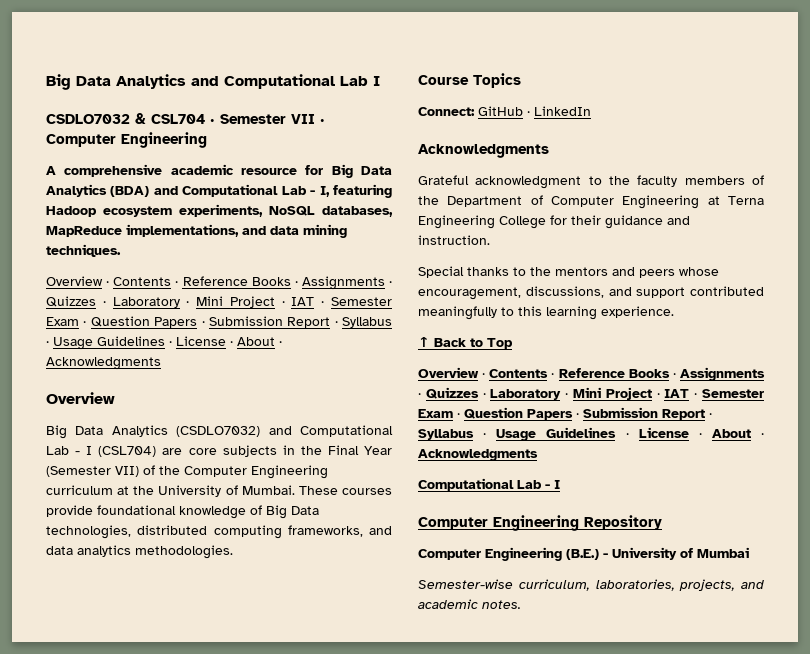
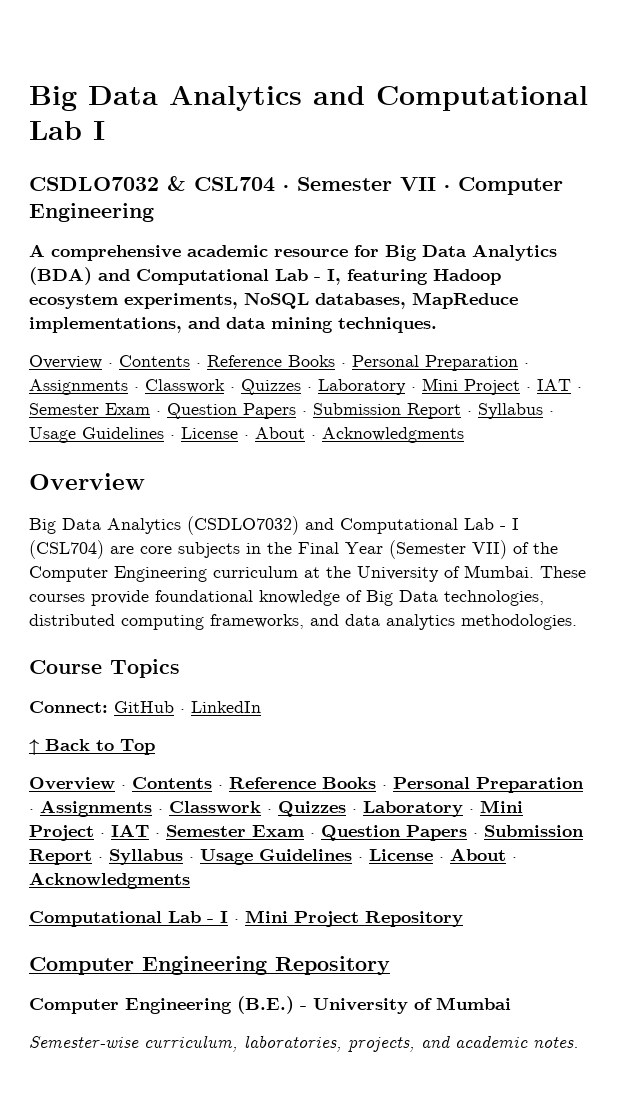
[301,276,385,290] Assignments -> [352,355,529,371] [29,379,225,395] Personal Preparation · Assignments · Classwork
[418,144,549,158] [418,175,764,189] [418,195,764,209] [418,215,690,229] [418,235,490,245] [418,266,719,278] [418,286,764,300] [418,306,674,320] // Acknowledgments // Grateful acknowledgment to the faculty members of the Department of Computer Engineering at Terna Engineering College for their guidance and instruction. // Special thanks to the mentors and peers whose encouragement, discussions, and support contributed meaningfully to this learning experience. -> (261, 707) none
[680,367,765,381] Assignments -> [393,777,584,793] [29,800,261,817] Personal Preparation · Assignments · Classwork
(560, 484) none -> [234,910,463,927] · Mini Project Repository

